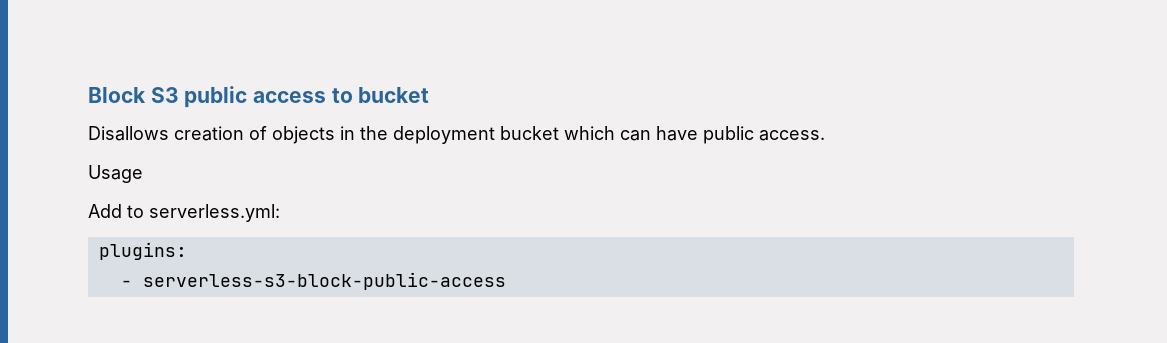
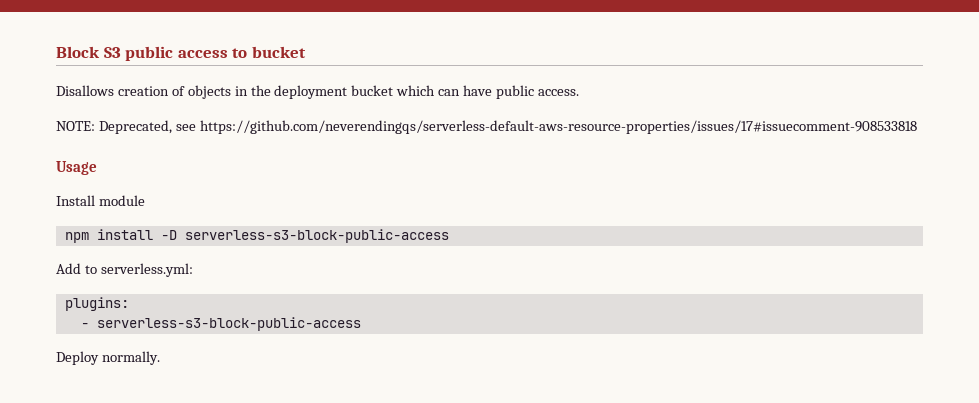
[88,165,143,183] Usage -> [56,120,917,134] [56,161,97,175] [56,195,145,206] [64,229,449,243] NOTE: Deprecated, see https://github.com/neverendingqs/serverless-default-aws-resource-properties/issues/17#issuecomment-908533818 // Usage // Install module // npm install -D serverless-s3-block-public-access
(506, 281) none -> [56,351,160,365] // Deploy normally.

